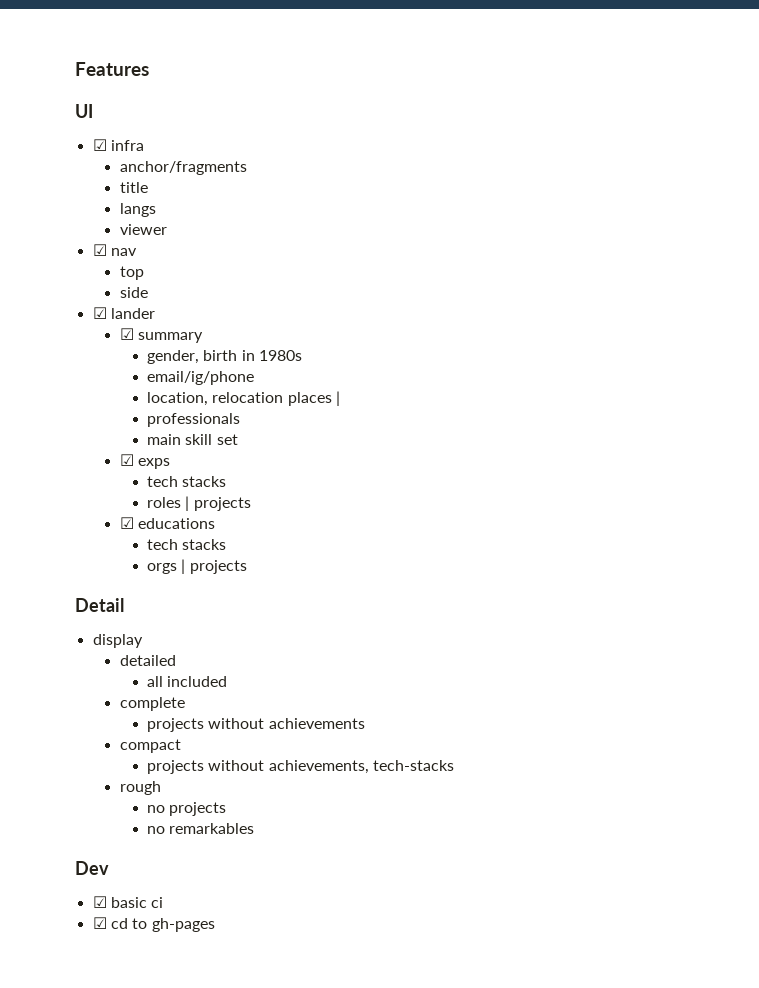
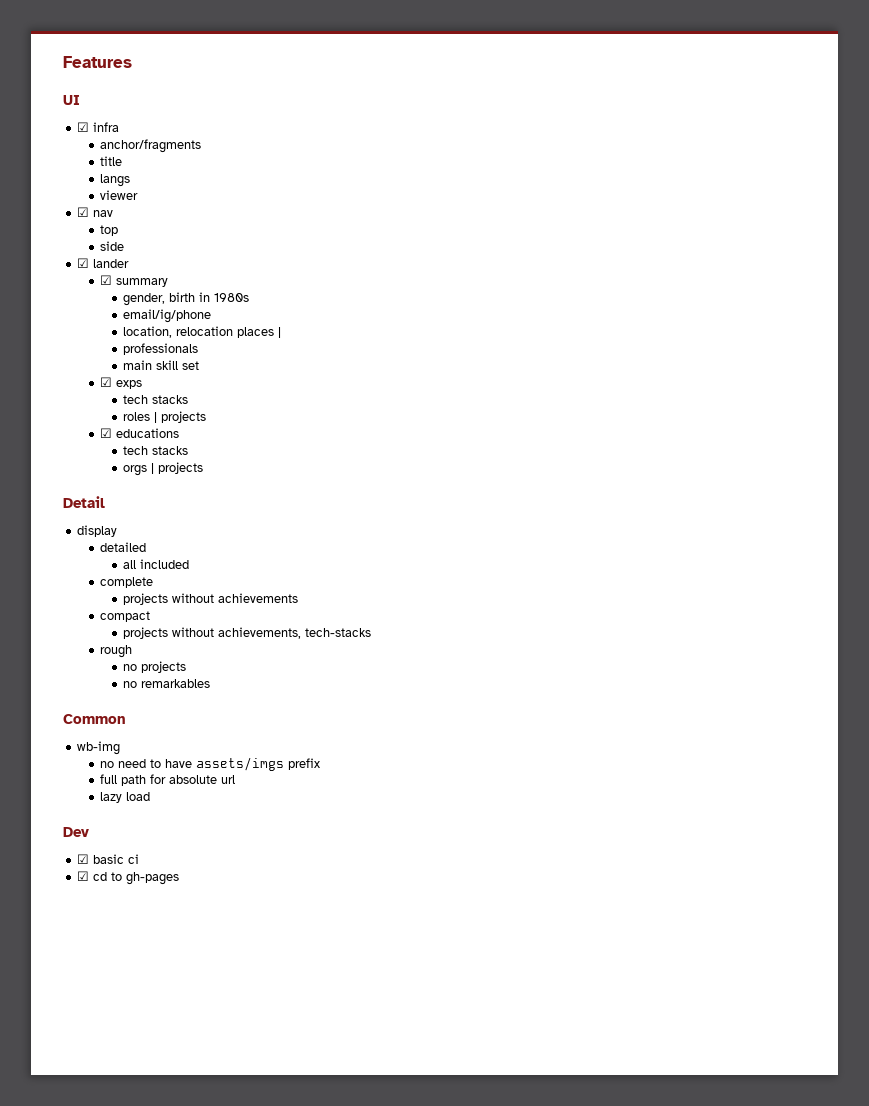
(255, 828) none -> [63,714,126,724] [77,741,121,755] [100,757,321,771] [100,774,236,786] [100,792,151,803] // Common // wb-img // no need to have assets/imgs prefix // full path for absolute url // lazy load

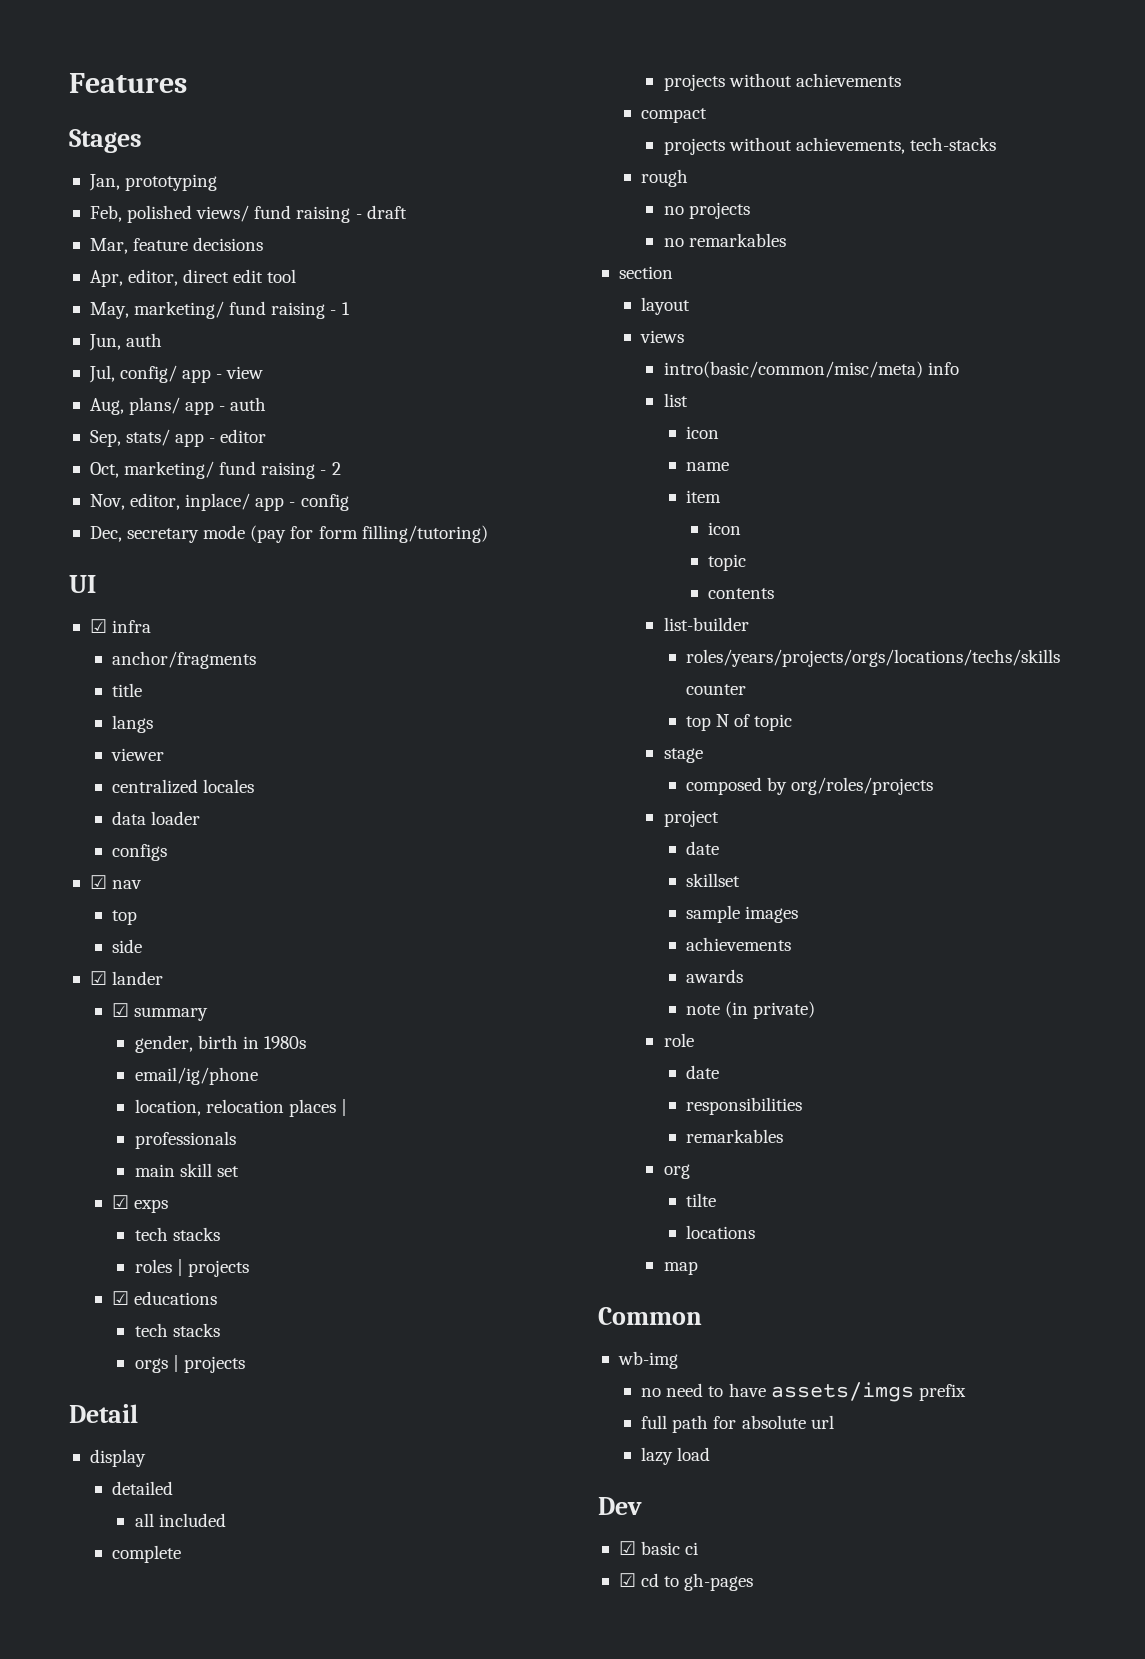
(132, 62) none -> [69,129,142,153] [88,174,218,191] [89,205,407,223] [89,237,264,254] [89,269,297,287] [89,301,350,319] [88,333,163,351] [88,365,264,383] [89,397,267,415] [89,429,267,447] [89,461,341,479] [89,493,349,511] [89,525,488,543] // Stages // Jan, prototyping // Feb, polished views/ fund raising - draft // Mar, feature decisions // Apr, editor, direct edit tool // May, marketing/ fund raising - 1 // Jun, auth // Jul, config/ app - view // Aug, plans/ app - auth // Sep, stats/ app - editor // Oct, marketing/ fund raising - 2 // Nov, editor, inplace/ app - config // Dec, secretary mode (pay for form filling/tutoring)
(139, 195) none -> [112,779,255,794] [112,811,201,825] [112,844,168,861] // centralized locales // data loader // configs
(211, 683) none -> [618,266,673,279] [641,297,691,315] [640,330,685,343] [663,361,959,378] [663,393,688,407] [685,426,719,439] [685,462,729,471] [685,490,721,503] [708,522,742,535] [708,554,747,571] [708,588,775,599] [663,617,749,631] [685,649,1060,667] [685,684,746,695] [685,714,793,731] [663,748,703,763] [685,777,934,795] [663,810,719,827] [685,841,719,855] [685,873,740,887] [685,905,798,923] [685,937,791,951] [685,969,743,983] [685,1001,816,1019] [663,1033,694,1047] [685,1065,719,1079] [685,1097,802,1115] [685,1129,783,1143] [663,1164,690,1179] [685,1193,716,1207] [685,1225,755,1239] [663,1261,698,1275] // section // layout // views // intro(basic/common/misc/meta) info // list // icon // name // item // icon // topic // contents // list-builder // roles/years/projects/orgs/locations/techs/skills counter // top N of topic // stage // composed by org/roles/projects // project // date // skillset // sample images // achievements // awards // note (in private) // role // date // responsibilities // remarkables // org // tilte // locations // map

